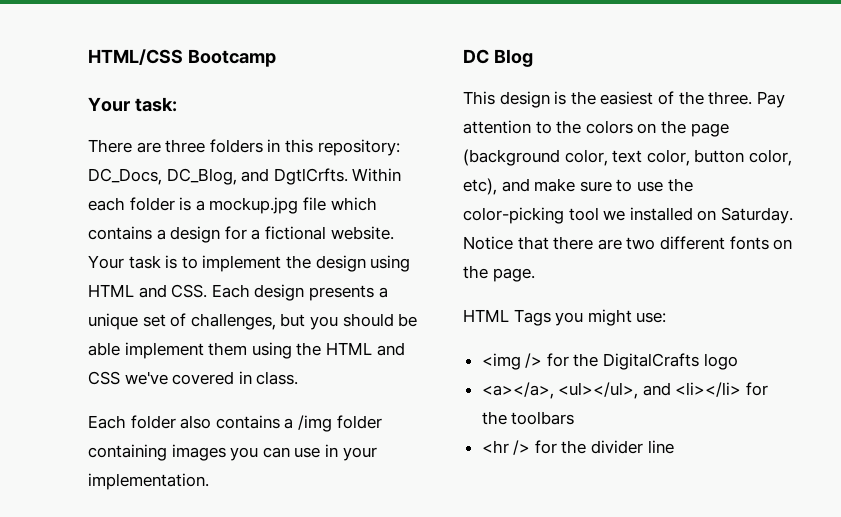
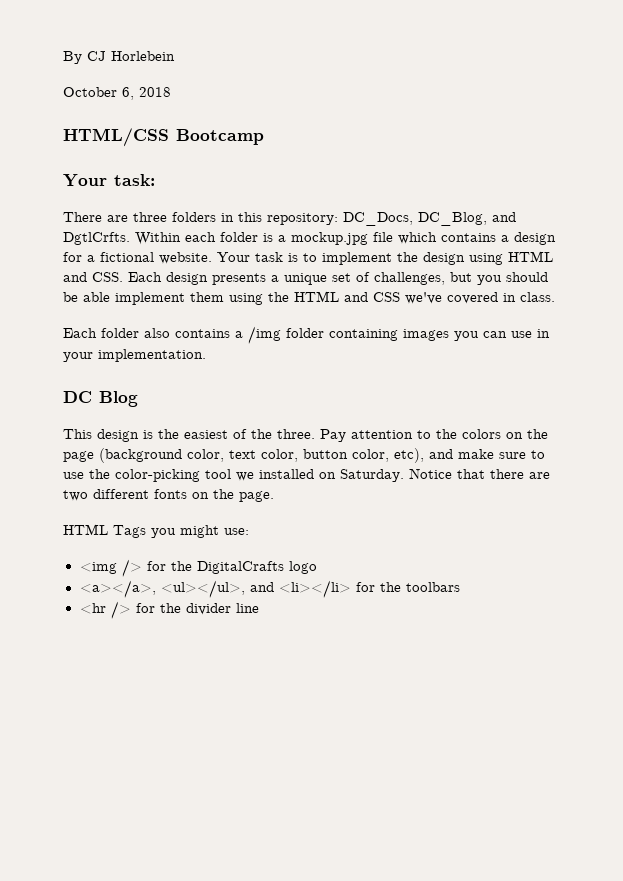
(88, 57) none -> [63,51,175,64] [63,87,171,100] By CJ Horlebein // October 6, 2018 //

